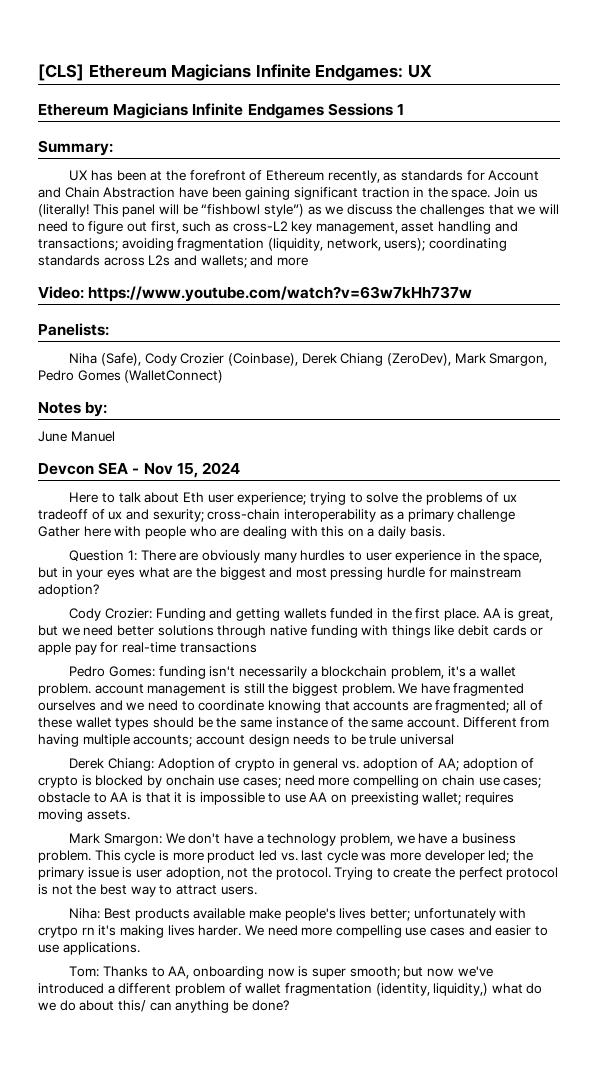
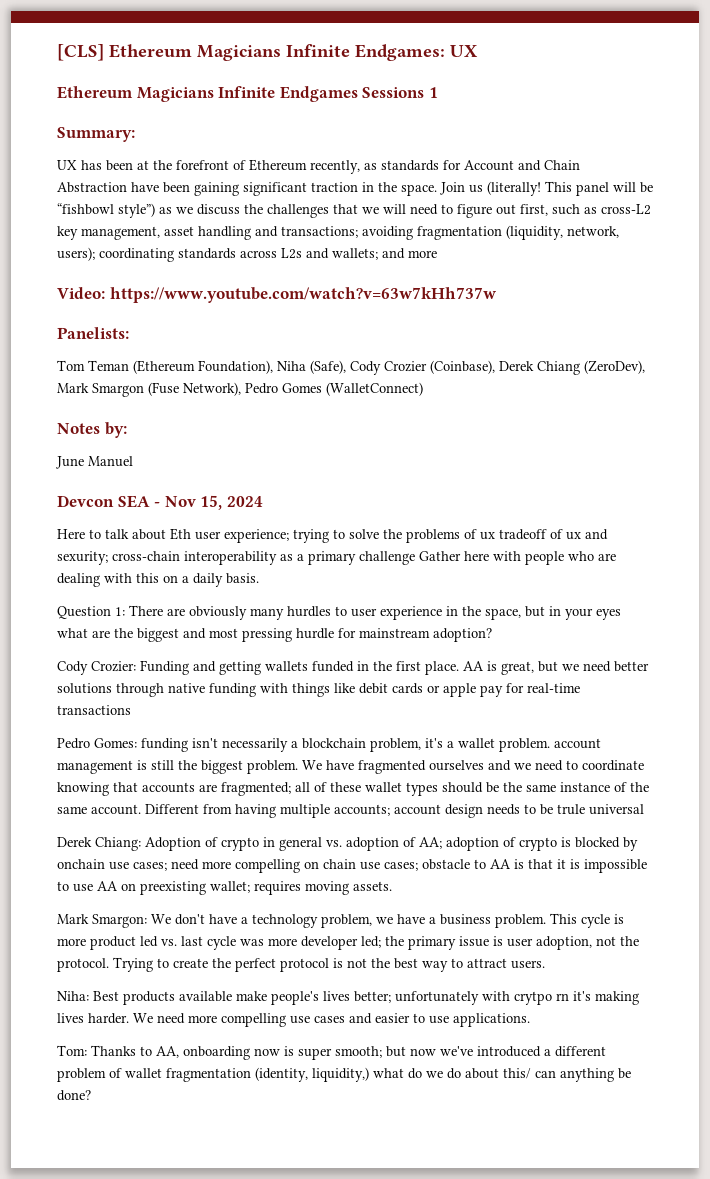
(109, 329) none -> [57,360,273,374] Tom Teman (Ethereum Foundation),
[489,353,548,366] Smargon, -> [92,382,241,397] Smargon (Fuse Network),

